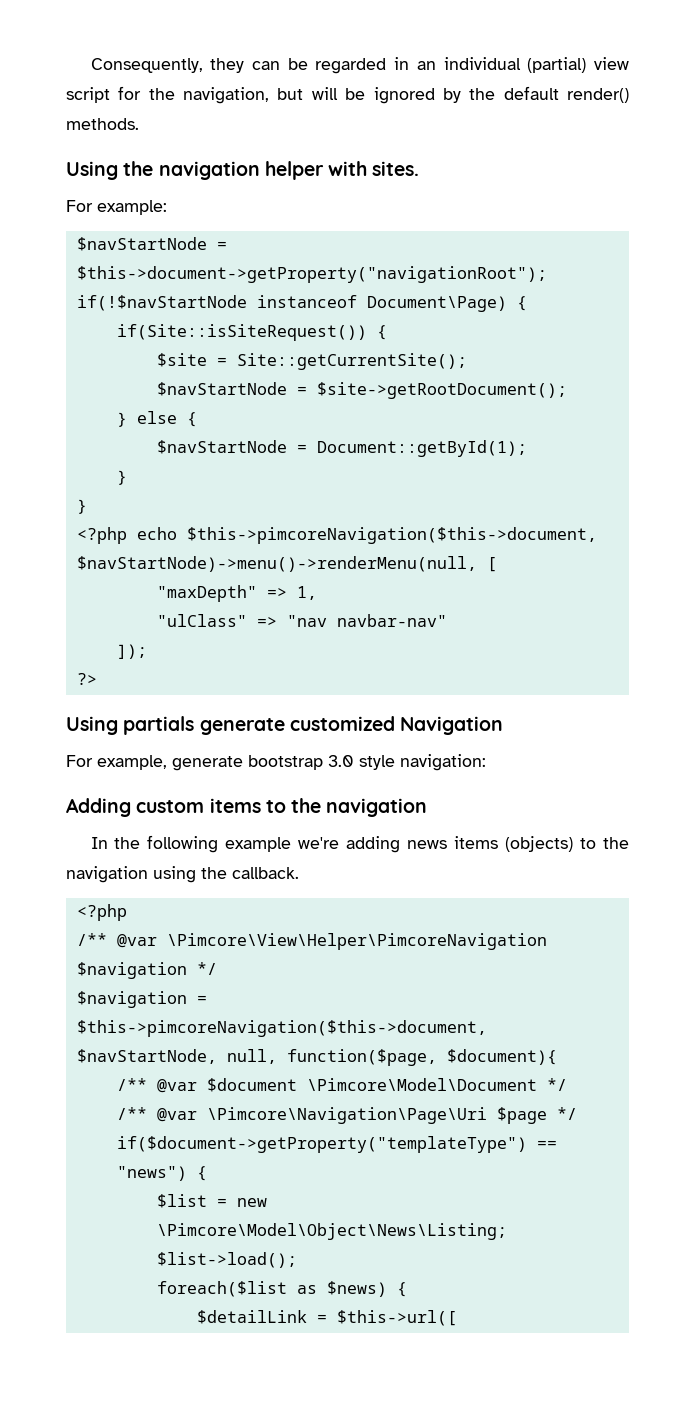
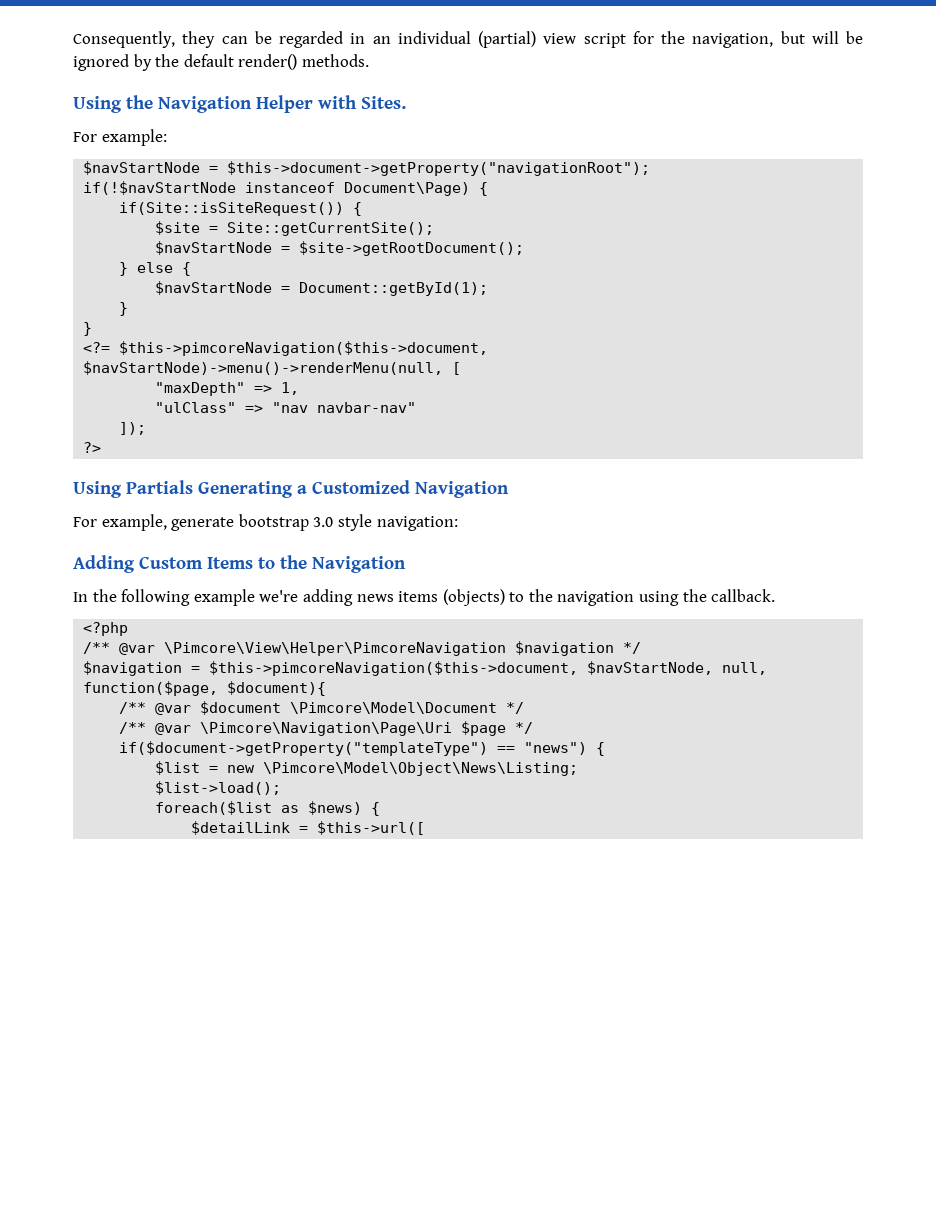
[158,161,420,180] navigation helper with sites. -> [158,95,406,113] Navigation Helper with Sites.
[76,527,177,544] <?php echo -> [83,342,111,353] <?=
[123,716,395,735] partials generate customized -> [126,480,410,498] Partials Generating a Customized
[136,798,428,817] custom items to the navigation -> [139,555,406,573] Custom Items to the Navigation

